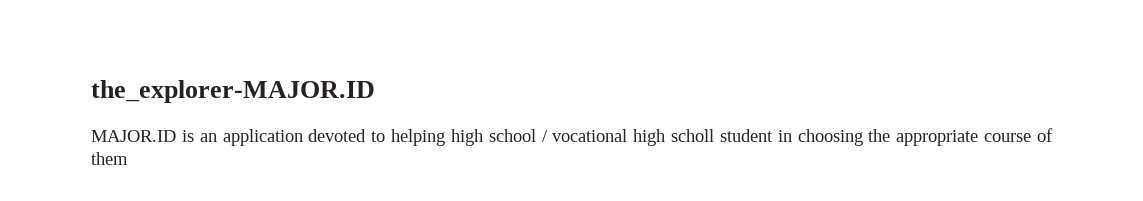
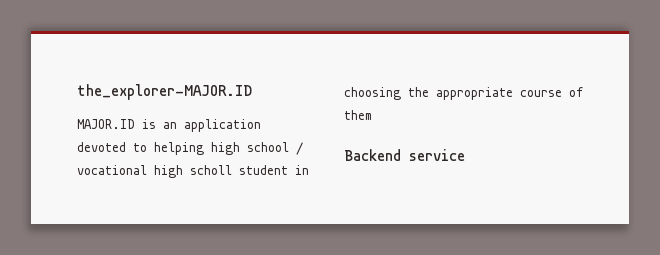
(128, 158) none -> [344,149,465,161] // Backend service

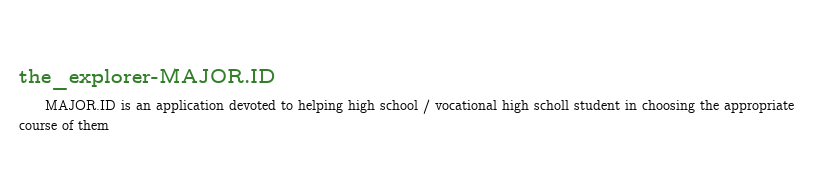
[344,149,465,161] // Backend service -> (109, 125) none

